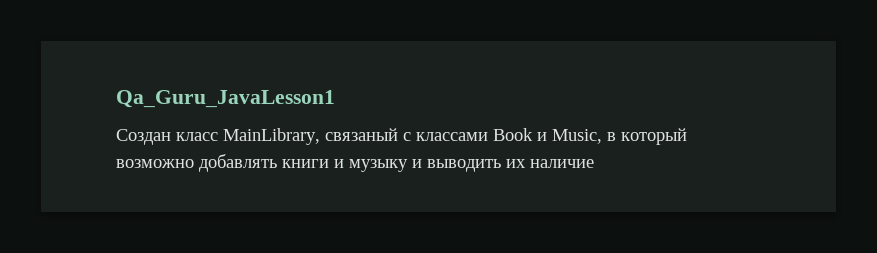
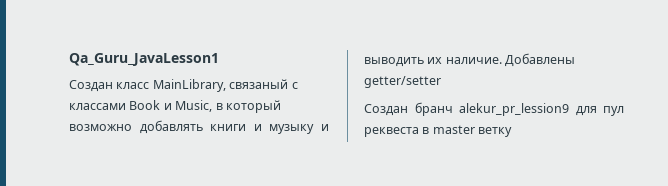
[530,159,594,168] наличие -> [445,53,576,67] [364,76,441,88] [364,102,624,116] [364,125,513,137] наличие. Добавлены getter/setter // Создан бранч alekur_pr_lession9 для пул реквеста в master ветку

